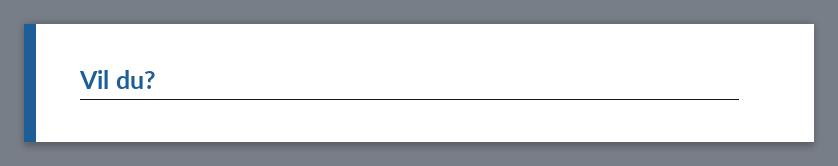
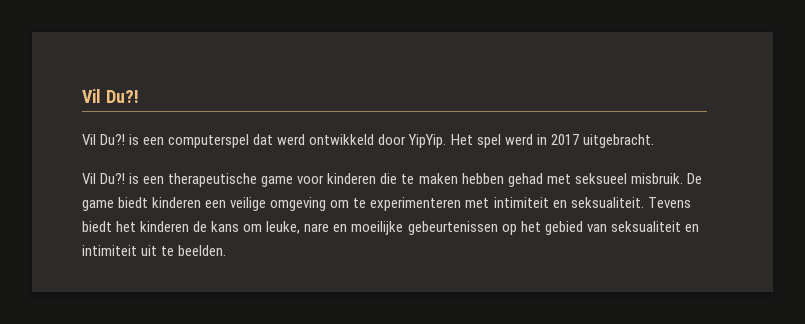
[79,70,156,89] Vil du? -> [82,89,139,103] [82,134,654,148] [82,173,702,187] [82,197,691,211] [82,221,699,235] [82,245,227,256] Vil Du?! // Vil Du?! is een computerspel dat werd ontwikkeld door YipYip. Het spel werd in 2017 uitgebracht. // Vil Du?! is een therapeutische game voor kinderen die te maken hebben gehad met seksueel misbruik. De game biedt kinderen een veilige omgeving om te experimenteren met intimiteit en seksualiteit. Tevens biedt het kinderen de kans om leuke, nare en moeilijke gebeurtenissen op het gebied van seksualiteit en intimiteit uit te beelden.

